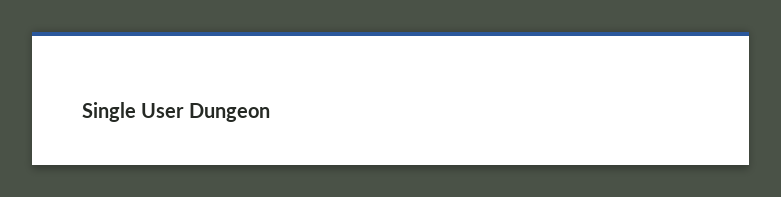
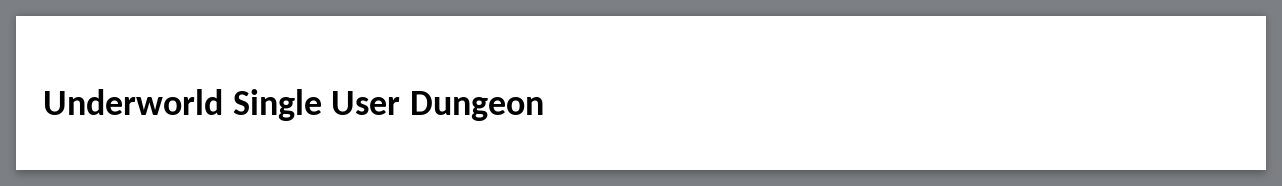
(82, 112) none -> [43,89,223,115] Underworld

